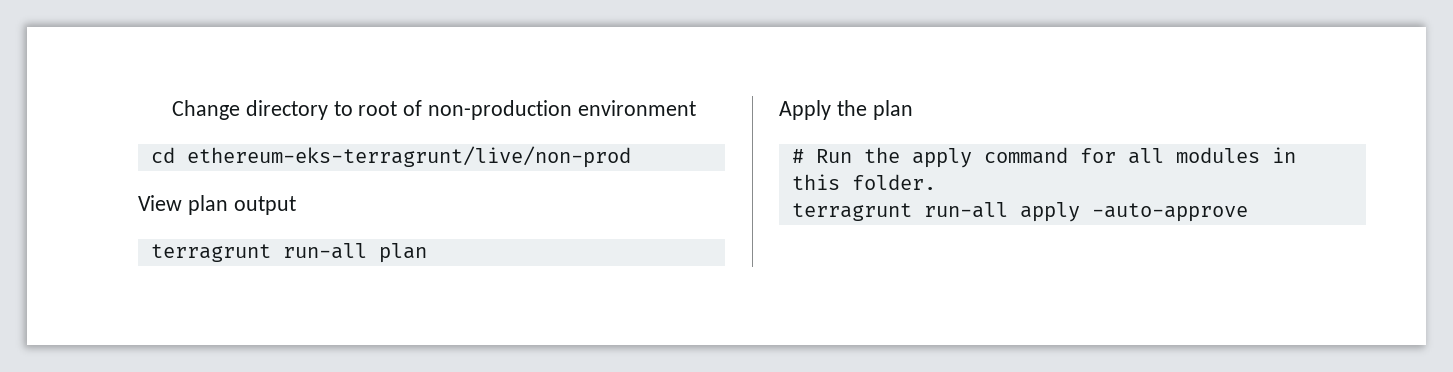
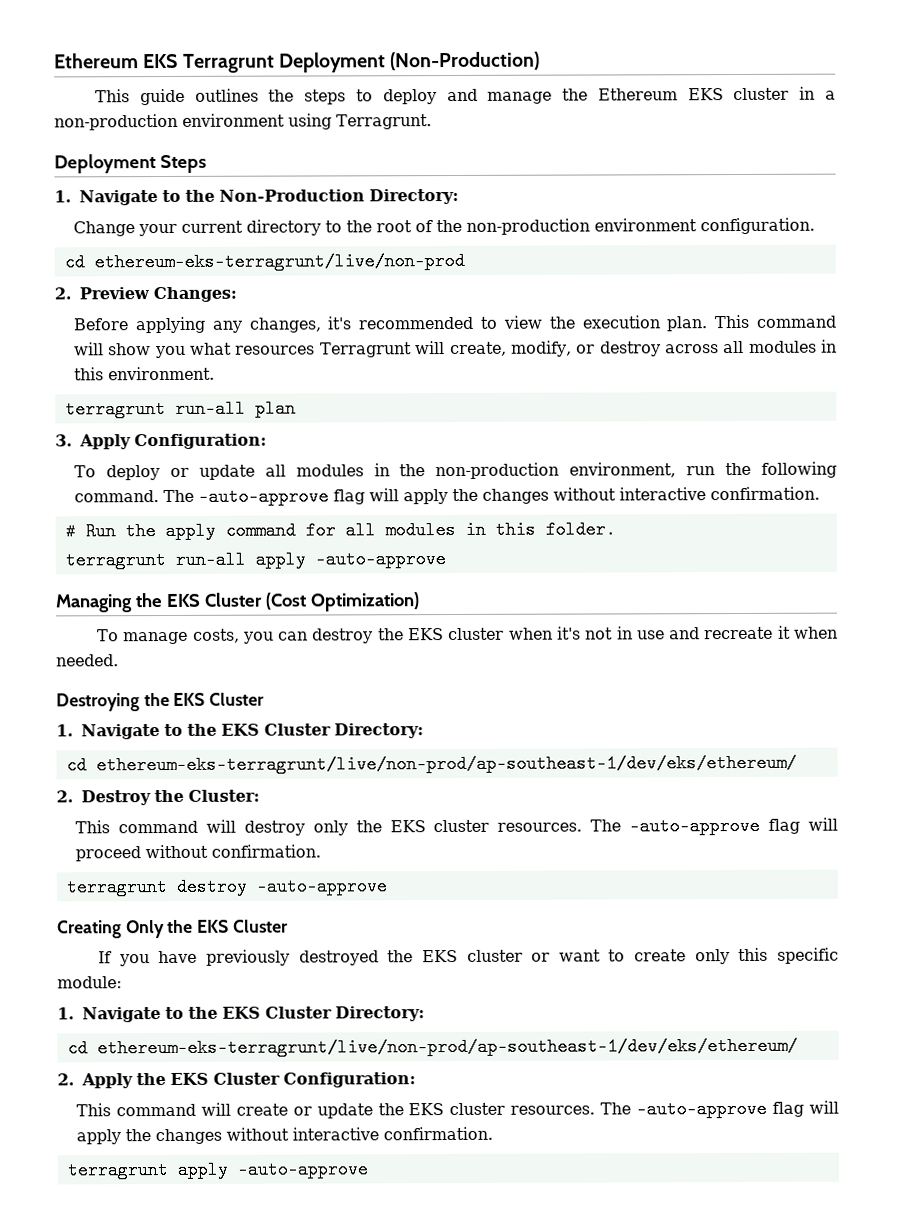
[172,100,241,120] Change -> [54,51,541,73] [95,86,837,106] [54,113,432,131] [54,154,207,174] [54,188,459,206] [73,220,244,237] Ethereum EKS Terragrunt Deployment (Non-Production) // This guide outlines the steps to deploy and manage the Ethereum EKS cluster in a non-production environment using Terragrunt. // Deployment Steps // 1. Navigate to the Non-Production Directory: // Change your current
(353, 108) none -> [346,220,373,233] the
[428,100,696,120] non-production environment -> [436,217,816,235] the non-production environment configuration.
[138,195,296,215] [150,243,427,263] [779,100,913,120] View plan output // terragrunt run-all plan // Apply the plan -> [54,286,237,303] [73,314,837,334] [74,339,837,359] [74,366,216,381] [64,399,296,419] [55,433,267,450] [74,461,838,481] [74,486,821,506] 2. Preview Changes: // Before applying any changes, it's recommended to view the execution plan. This command will show you what resources Terragrunt will create, modify, or destroy across all modules in this environment. // terragrunt run-all plan // 3. Apply Configuration: // To deploy or update all modules in the non-production environment, run the following command. The -auto-approve flag will apply the changes without interactive confirmation.
(1248, 212) none -> [55,592,420,613] [97,625,839,645] [56,654,119,667] [56,692,265,712] [56,723,424,740] [65,753,797,775] [56,789,260,806] [75,816,838,836] [75,844,322,862] [65,877,387,897] [57,919,288,939] [98,947,839,967] [57,976,122,989] [57,1006,425,1023] [66,1036,798,1058] [57,1072,416,1089] [76,1099,840,1119] [76,1126,494,1145] [66,1160,368,1180] // Managing the EKS Cluster (Cost Optimization) // To manage costs, you can destroy the EKS cluster when it's not in use and recreate it when needed. // Destroying the EKS Cluster // 1. Navigate to the EKS Cluster Directory: // cd ethereum-eks-terragrunt/live/non-prod/ap-southeast-1/dev/eks/ethereum/ // 2. Destroy the Cluster: // This command will destroy only the EKS cluster resources. The -auto-approve flag will proceed without confirmation. // terragrunt destroy -auto-approve // Creating Only the EKS Cluster // If you have previously destroyed the EKS cluster or want to create only this specific module: // 1. Navigate to the EKS Cluster Directory: // cd ethereum-eks-terragrunt/live/non-prod/ap-southeast-1/dev/eks/ethereum/ // 2. Apply the EKS Cluster Configuration: // This command will create or update the EKS cluster resources. The -auto-approve flag will apply the changes without interactive confirmation. // terragrunt apply -auto-approve

